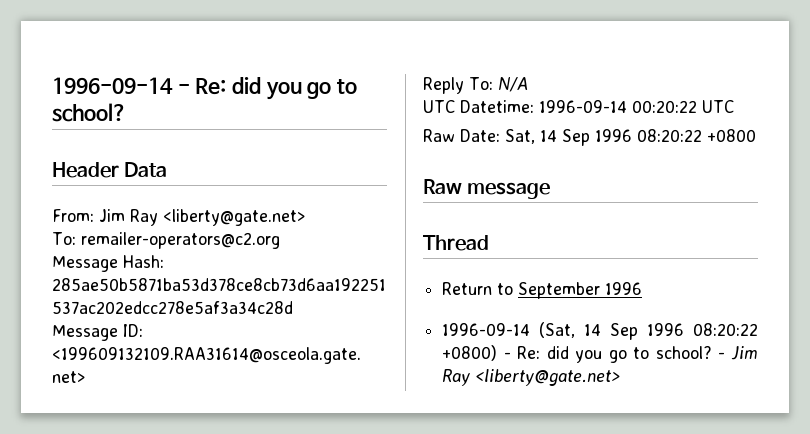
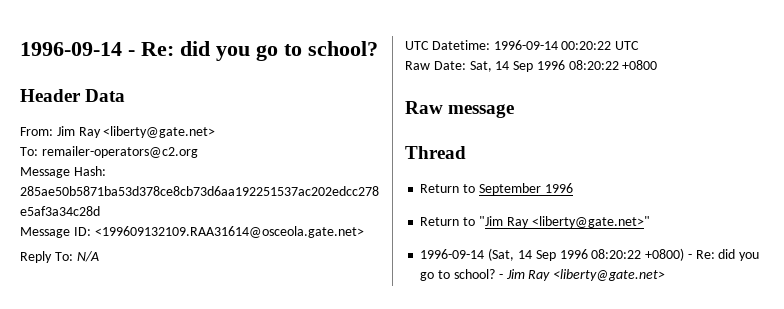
(643, 288) none -> [420,216,650,228] // Return to "Jim Ray <liberty@gate.net>"

